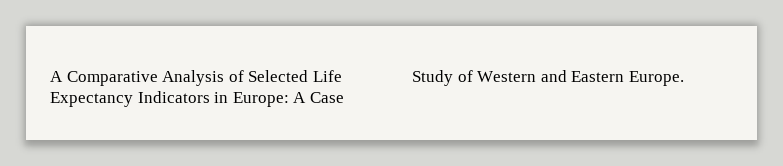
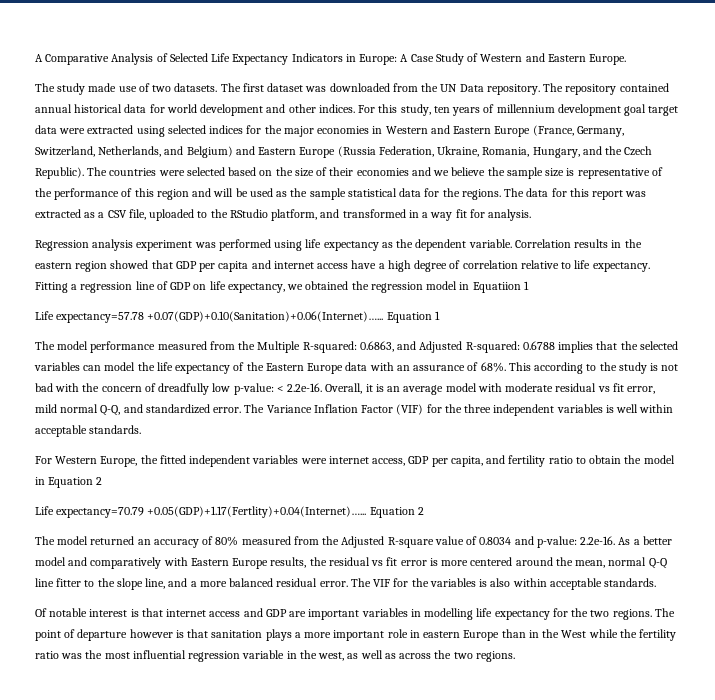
(684, 78) none -> [35,83,669,95] [35,104,679,116] [35,125,624,137] [35,146,653,158] [35,167,663,179] [35,188,647,200] [35,209,532,221] [35,239,642,251] [35,260,650,272] [35,281,529,293] [35,311,440,323] [35,341,678,353] [34,362,679,374] [35,383,656,395] [35,404,674,416] [35,425,142,437] [35,455,675,467] [35,477,103,488] [35,506,424,518] [35,536,672,548] [35,557,667,569] [35,578,657,590] [35,608,675,620] [35,629,677,641] [35,650,515,662] // The study made use of two datasets. The first dataset was downloaded from the UN Data repository. The repository contained annual historical data for world development and other indices. For this study, ten years of millennium development goal target data were extracted using selected indices for the major economies in Western and Eastern Europe (France, Germany, Switzerland, Netherlands, and Belgium) and Eastern Europe (Russia Federation, Ukraine, Romania, Hungary, and the Czech Republic). The countries were selected based on the size of their economies and we believe the sample size is representative of the performance of this region and will be used as the sample statistical data for the regions. The data for this report was extracted as a CSV file, uploaded to the RStudio platform, and transformed in a way fit for analysis. // Regression analysis experiment was performed using life expectancy as the dependent variable. Correlation results in the eastern region showed that GDP per capita and internet access have a high degree of correlation relative to life expectancy. Fitting a regression line of GDP on life expectancy, we obtained the regression model in Equatiion 1 // Life expectancy=57.78 +0.07(GDP)+0.10(Sanitation)+0.06(Internet)…... Equation 1 // The model performance measured from the Multiple R-squared: 0.6863, and Adjusted R-squared: 0.6788 implies that the selected variables can model the life expectancy of the Eastern Europe data with an assurance of 68%. This according to the study is not bad with the concern of dreadfully low p-value: < 2.2e-16. Overall, it is an average model with moderate residual vs fit error, mild normal Q-Q, and standardized error. The Variance Inflation Factor (VIF) for the three independent variables is well within acceptable standards. // For Western Europe, the fitted independent variables were internet access, GDP per capita, and fertility ratio to obtain the model in Equation 2 // Life expectancy=70.79 +0.05(GDP)+1.17(Fertlity)+0.04(Internet)…... Equation 2 // The model returned an accuracy of 80% measured from the Adjusted R-square value of 0.8034 and p-value: 2.2e-16. As a better model and comparatively with Eastern Europe results, the residual vs fit error is more centered around the mean, normal Q-Q line fitter to the slope line, and a more balanced residual error. The VIF for the variables is also within acceptable standards. // Of notable interest is that internet access and GDP are important variables in modelling life expectancy for the two regions. The point of departure however is that sanitation plays a more important role in eastern Europe than in the West while the fertility ratio was the most influential regression variable in the west, as well as across the two regions.

